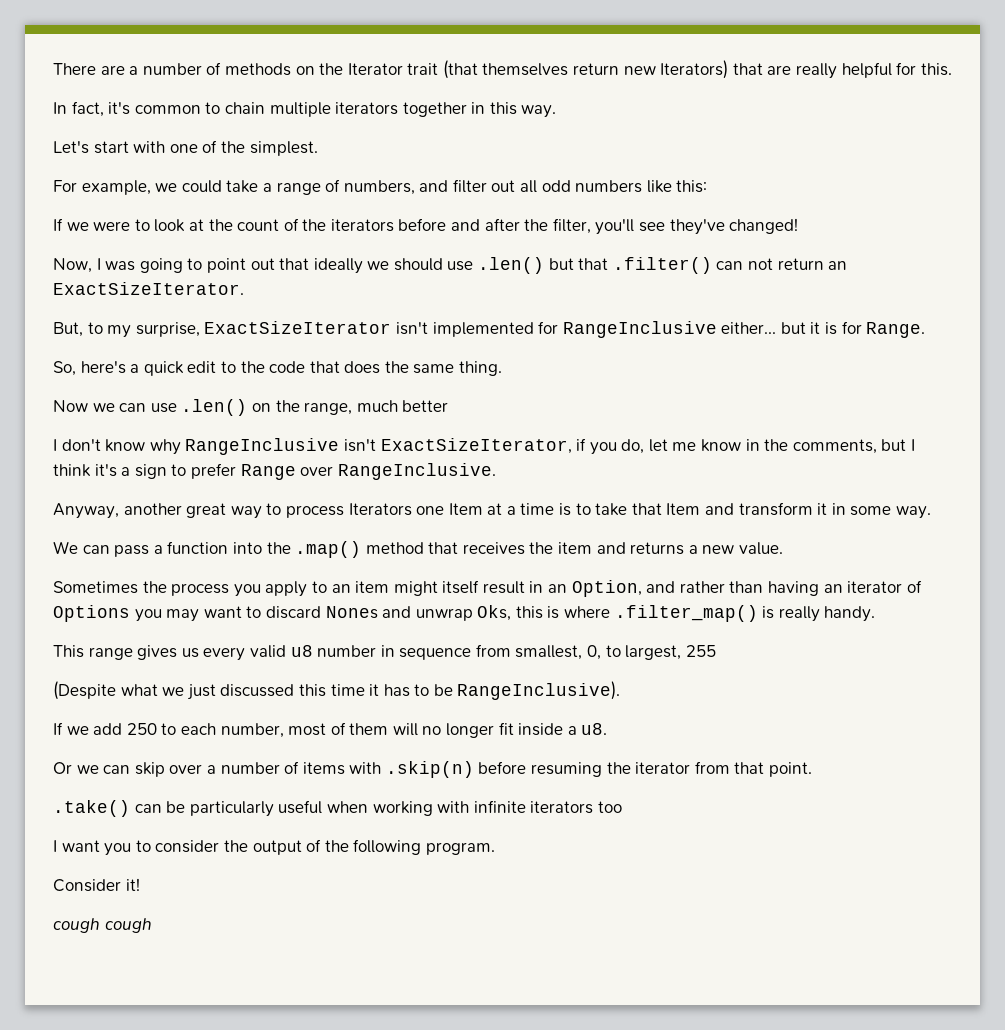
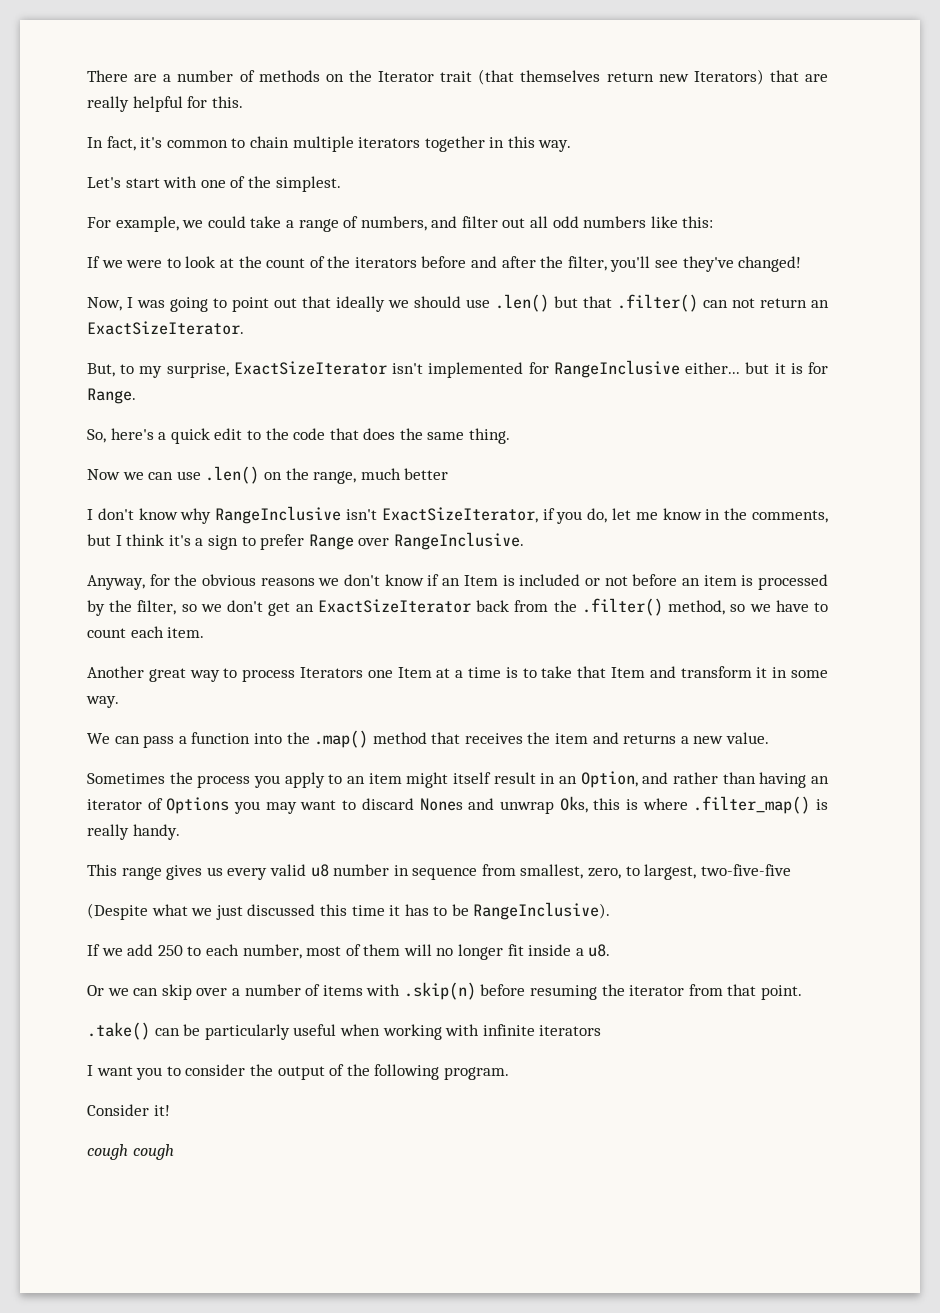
[123,503,182,515] another -> [149,574,829,590] [87,598,829,616] [87,626,205,638] [87,666,144,678] for the obvious reasons we don't know if an Item is included or not before an item is processed by the filter, so we don't get an ExactSizeIterator back from the .filter() method, so we have to count each item. // Another
[587,645,602,660] 0, -> [588,868,622,879] zero,
[685,645,716,657] 255 -> [700,864,791,876] two-five-five
[597,801,622,813] too -> (602, 1030) none

